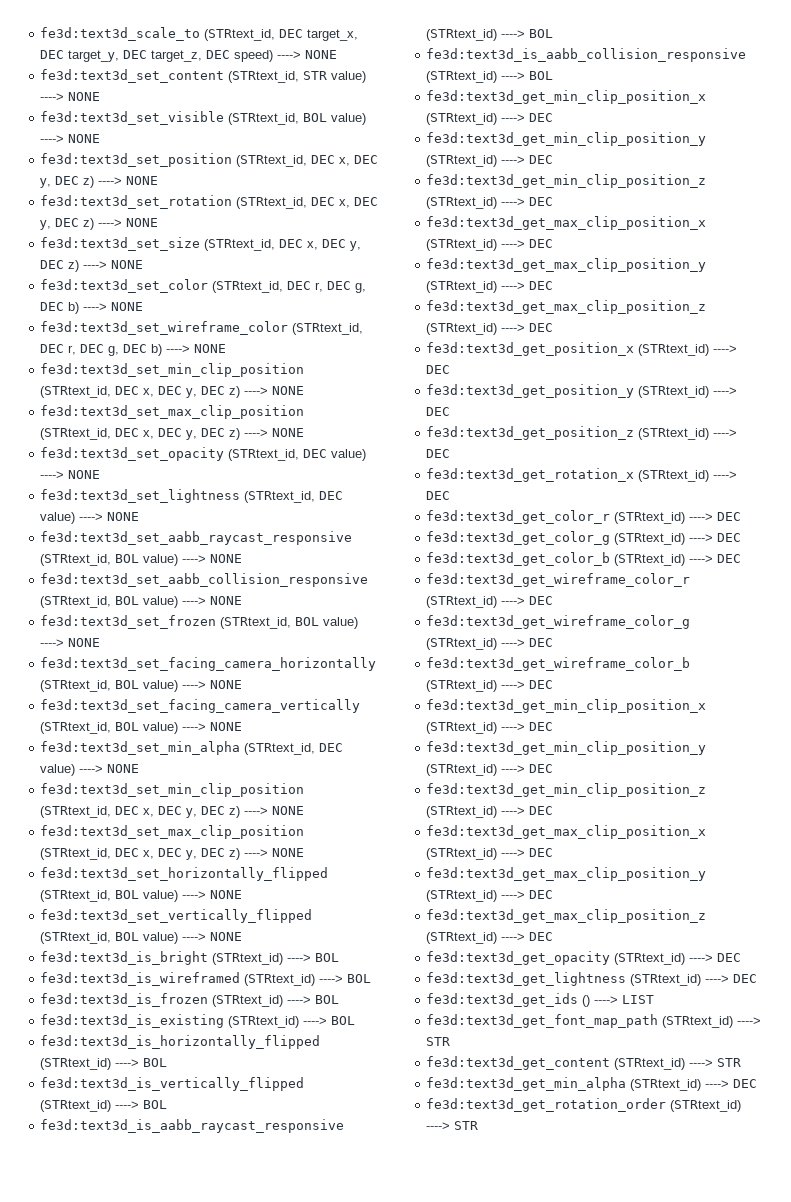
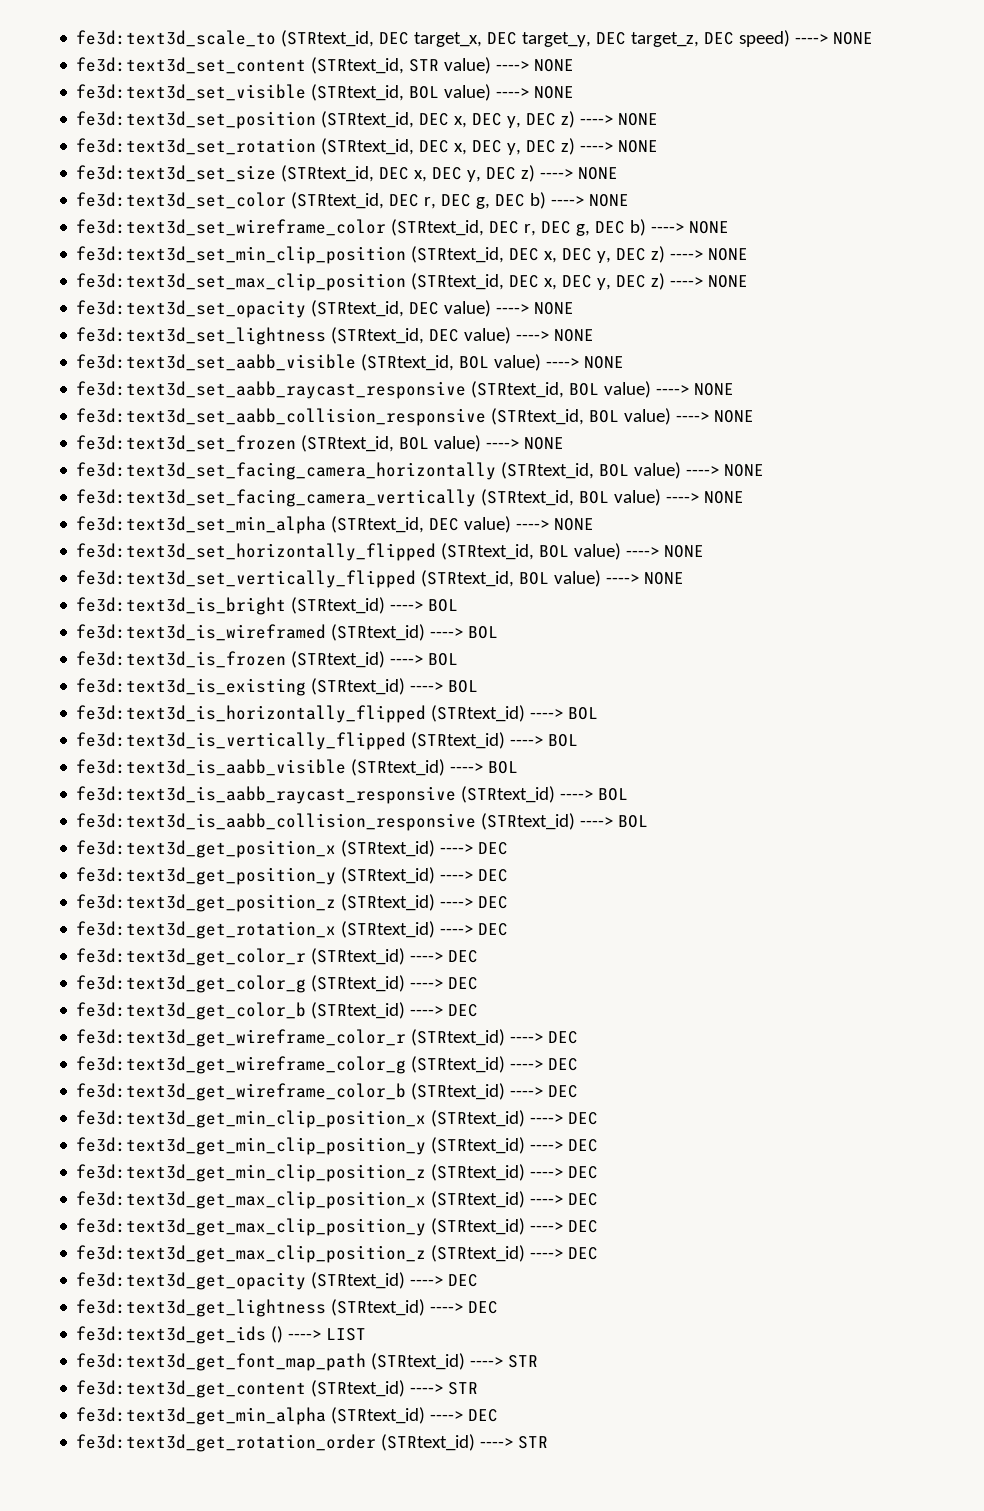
(140, 516) none -> [76,354,625,371] // fe3d:text3d_set_aabb_visible (STRtext_id, BOL value) ----> NONE
[40,783,305,797] [40,806,305,818] [40,825,305,839] [40,848,305,860] // fe3d:text3d_set_min_clip_position (STRtext_id, DEC x, DEC y, DEC z) ----> NONE // fe3d:text3d_set_max_clip_position (STRtext_id, DEC x, DEC y, DEC z) ----> NONE -> (595, 524) none
(168, 1104) none -> [76,759,519,776] // fe3d:text3d_is_aabb_visible (STRtext_id) ----> BOL
[426,90,707,104] [426,113,554,125] [426,132,707,146] [426,155,554,167] [426,174,707,188] [426,197,554,209] [426,216,707,230] [426,239,554,251] [426,258,707,272] [426,281,554,293] [426,300,707,314] [426,323,554,335] // fe3d:text3d_get_min_clip_position_x (STRtext_id) ----> DEC // fe3d:text3d_get_min_clip_position_y (STRtext_id) ----> DEC // fe3d:text3d_get_min_clip_position_z (STRtext_id) ----> DEC // fe3d:text3d_get_max_clip_position_x (STRtext_id) ----> DEC // fe3d:text3d_get_max_clip_position_y (STRtext_id) ----> DEC // fe3d:text3d_get_max_clip_position_z (STRtext_id) ----> DEC -> (649, 821) none

